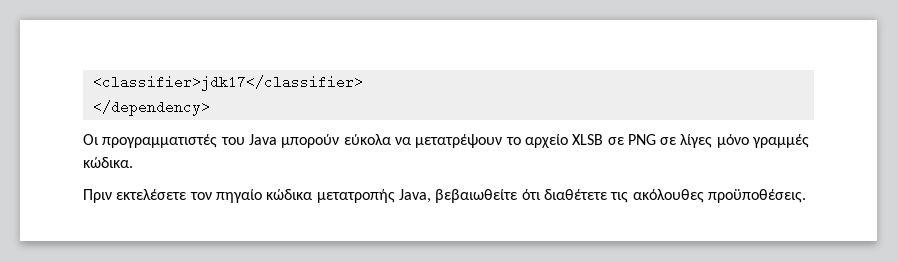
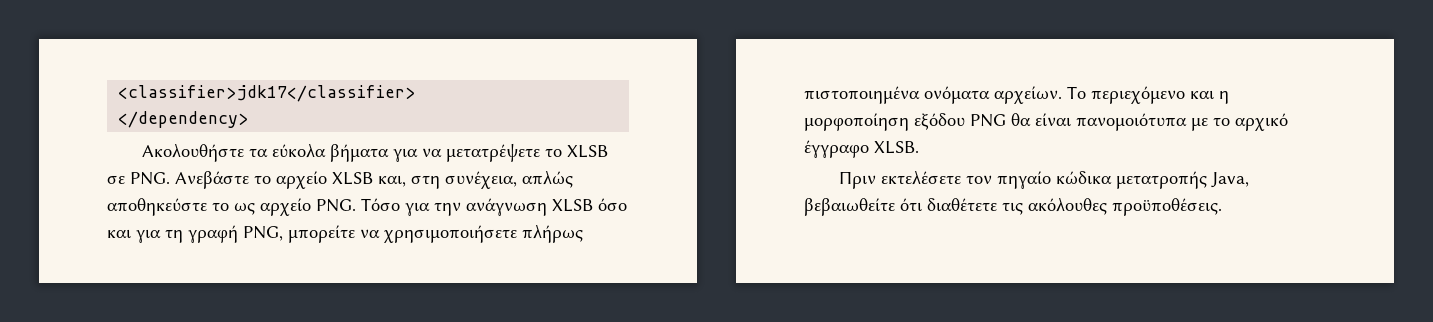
[83,134,810,148] [83,157,133,168] Οι προγραμματιστές του Java μπορούν εύκολα να μετατρέψουν το αρχείο XLSB σε PNG σε λίγες μόνο γραμμές κώδικα. -> [142,143,609,162] [107,170,573,189] [107,198,627,216] [107,224,583,243] [804,86,1229,104] [804,113,1288,131] [804,140,919,158] Ακολουθήστε τα εύκολα βήματα για να μετατρέψετε το XLSB σε PNG. Ανεβάστε το αρχείο XLSB και, στη συνέχεια, απλώς αποθηκεύστε το ως αρχείο PNG. Τόσο για την ανάγνωση XLSB όσο και για τη γραφή PNG, μπορείτε να χρησιμοποιήσετε πλήρως πιστοποιημένα ονόματα αρχείων. Το περιεχόμενο και η μορφοποίηση εξόδου PNG θα είναι πανομοιότυπα με το αρχικό έγγραφο XLSB.

